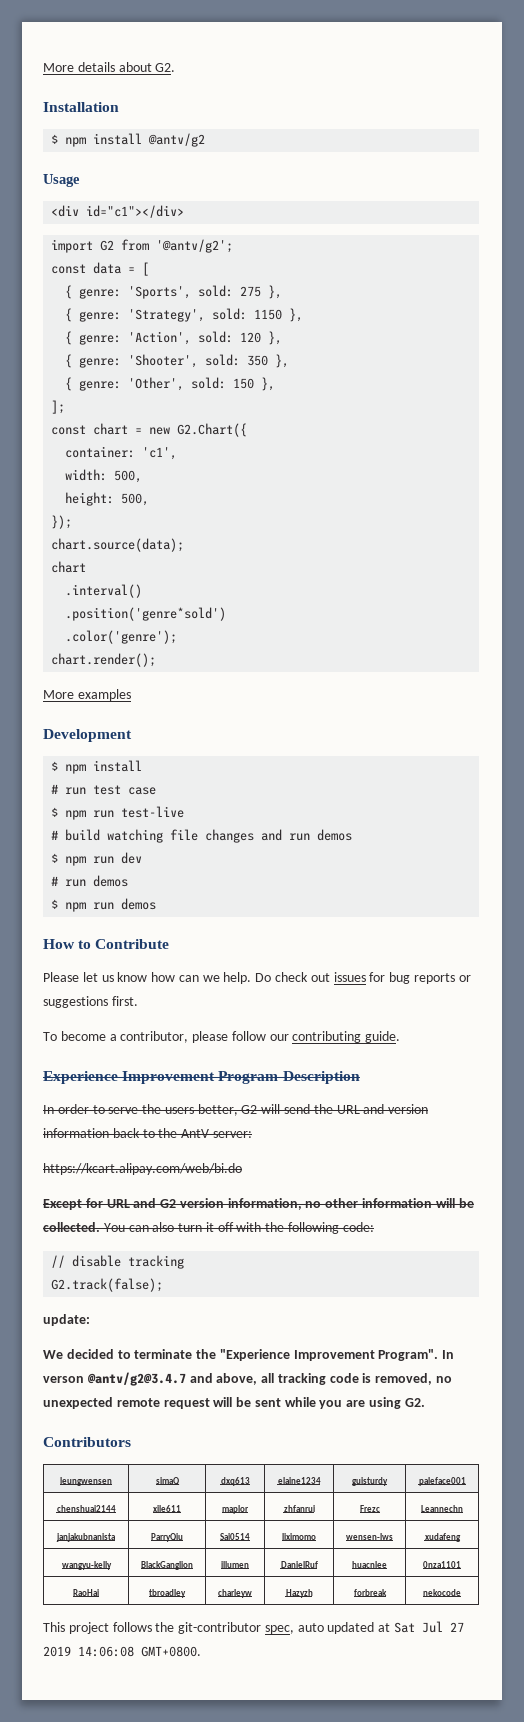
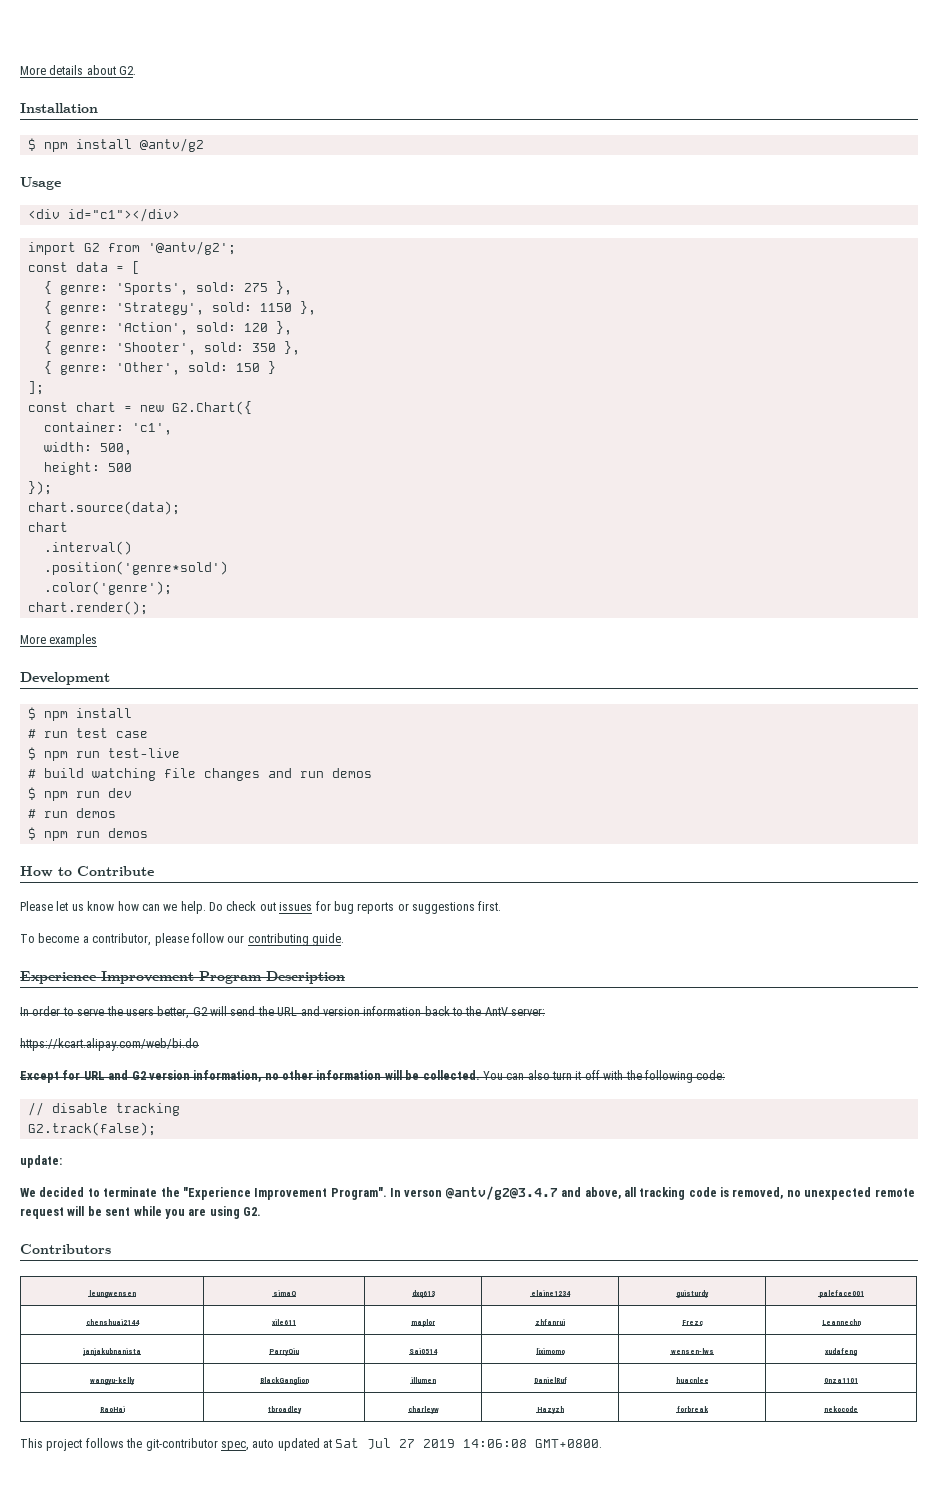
[261,377,276,391] }, -> [267,361,276,374] }
[121,493,150,506] 500, -> [107,463,132,472] 500

